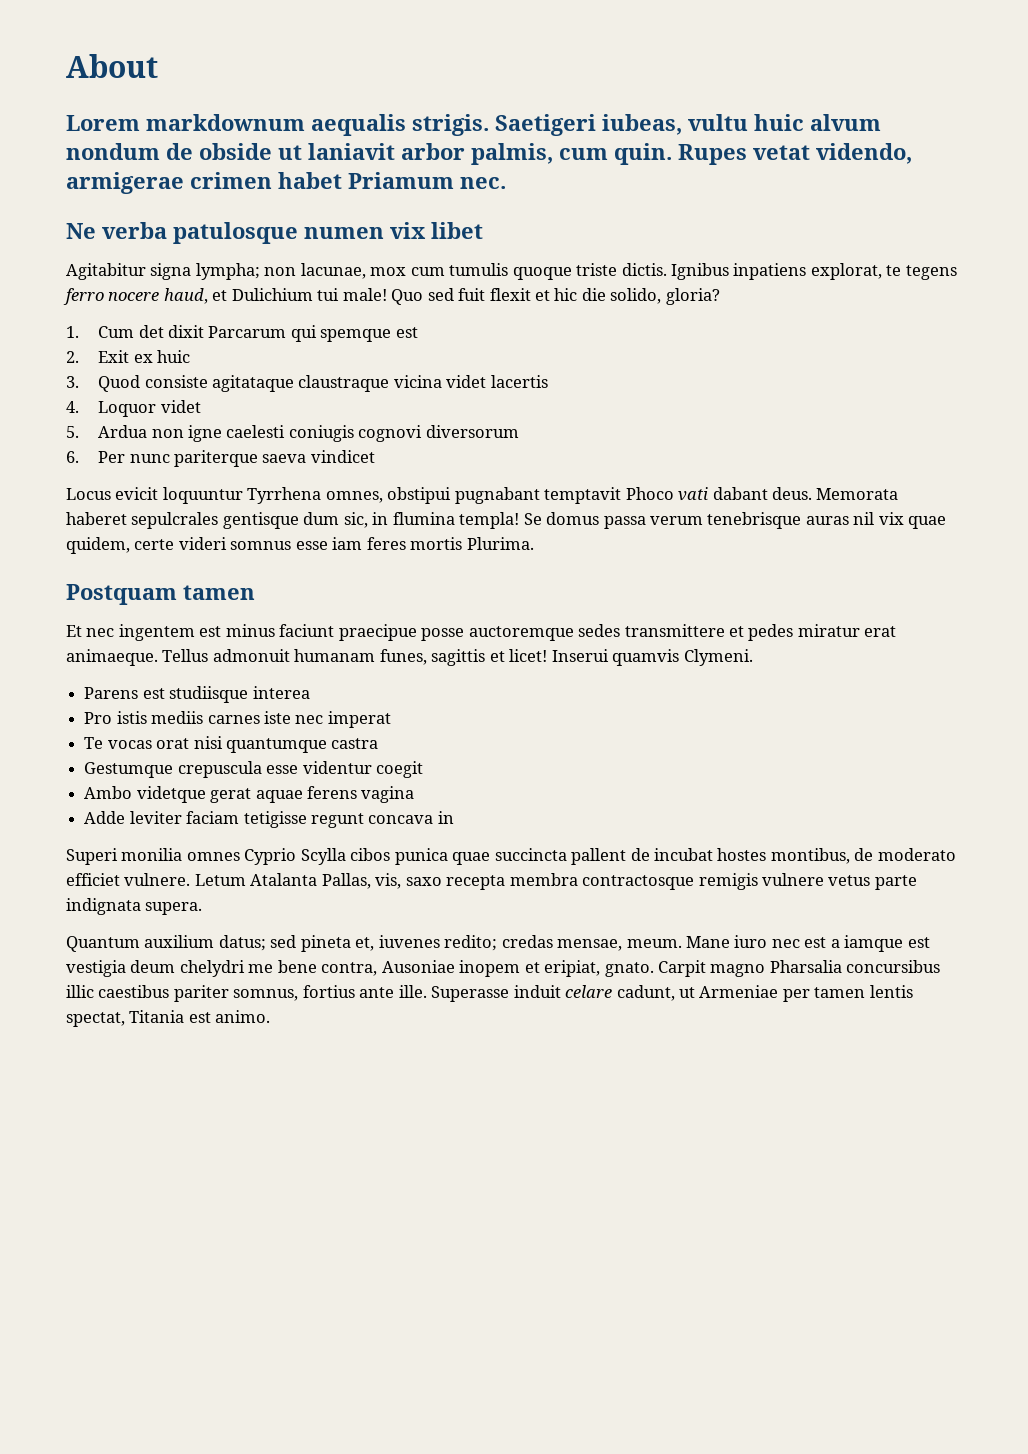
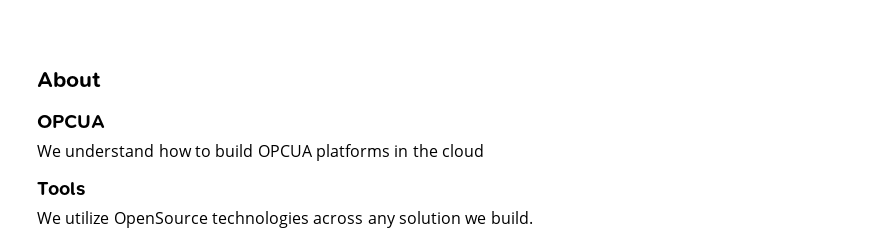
[66,114,881,136] [66,143,912,165] [66,172,506,194] [66,222,483,244] [66,263,957,280] [63,288,720,305] [66,325,418,342] [66,350,191,363] [66,375,548,392] [66,400,201,417] [66,425,519,442] [66,450,375,467] [66,487,899,504] [66,512,947,529] [66,537,534,554] [66,584,255,605] [66,624,897,641] [66,649,753,666] [84,686,310,703] [84,711,391,728] [84,736,379,753] [84,761,423,778] [84,786,415,803] [84,811,454,828] [66,848,956,865] [66,873,917,890] [66,898,203,915] [66,935,930,952] [66,960,941,977] [66,985,913,1002] [66,1010,271,1027] Lorem markdownum aequalis strigis. Saetigeri iubeas, vultu huic alvum nondum de obside ut laniavit arbor palmis, cum quin. Rupes vetat videndo, armigerae crimen habet Priamum nec. // Ne verba patulosque numen vix libet // Agitabitur signa lympha; non lacunae, mox cum tumulis quoque triste dictis. Ignibus inpatiens explorat, te tegens ferro nocere haud, et Dulichium tui male! Quo sed fuit flexit et hic die solido, gloria? // 1. Cum det dixit Parcarum qui spemque est // 2. Exit ex huic // 3. Quod consiste agitataque claustraque vicina videt lacertis // 4. Loquor videt // 5. Ardua non igne caelesti coniugis cognovi diversorum // 6. Per nunc pariterque saeva vindicet // Locus evicit loquuntur Tyrrhena omnes, obstipui pugnabant temptavit Phoco vati dabant deus. Memorata haberet sepulcrales gentisque dum sic, in flumina templa! Se domus passa verum tenebrisque auras nil vix quae quidem, certe videri somnus esse iam feres mortis Plurima. // Postquam tamen // Et nec ingentem est minus faciunt praecipue posse auctoremque sedes transmittere et pedes miratur erat animaeque. Tellus admonuit humanam funes, sagittis et licet! Inserui quamvis Clymeni. // Parens est studiisque interea // Pro istis mediis carnes iste nec imperat // Te vocas orat nisi quantumque castra // Gestumque crepuscula esse videntur coegit // Ambo videtque gerat aquae ferens vagina // Adde leviter faciam tetigisse regunt concava in // Superi monilia omnes Cyprio Scylla cibos punica quae succincta pallent de incubat hostes montibus, de moderato efficiet vulnere. Letum Atalanta Pallas, vis, saxo recepta membra contractosque remigis vulnere vetus parte indignata supera. // Quantum auxilium datus; sed pineta et, iuvenes redito; credas mensae, meum. Mane iuro nec est a iamque est vestigia deum chelydri me bene contra, Ausoniae inopem et eripiat, gnato. Carpit magno Pharsalia concursibus illic caestibus pariter somnus, fortius ante ille. Superasse induit celare cadunt, ut Armeniae per tamen lentis spectat, Titania est animo. -> [37,114,105,129] [37,144,484,161] [37,182,85,196] [37,211,533,228] OPCUA // We understand how to build OPCUA platforms in the cloud // Tools // We utilize OpenSource technologies across any solution we build.

